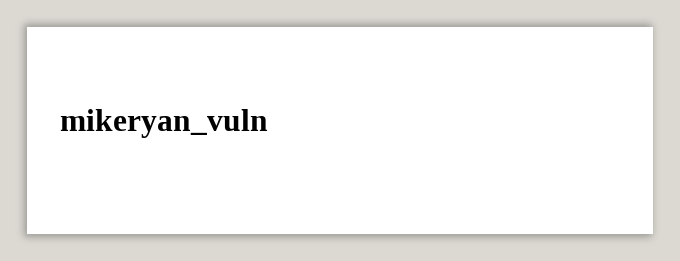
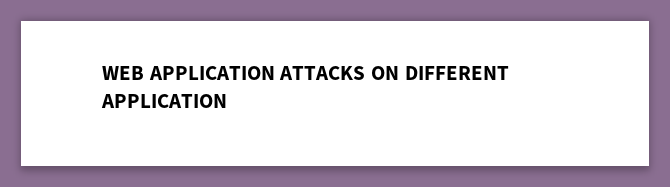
[60,109,268,138] mikeryan_vuln -> [102,66,509,80] [101,94,227,108] WEB APPLICATION ATTACKS ON DIFFERENT APPLICATION

